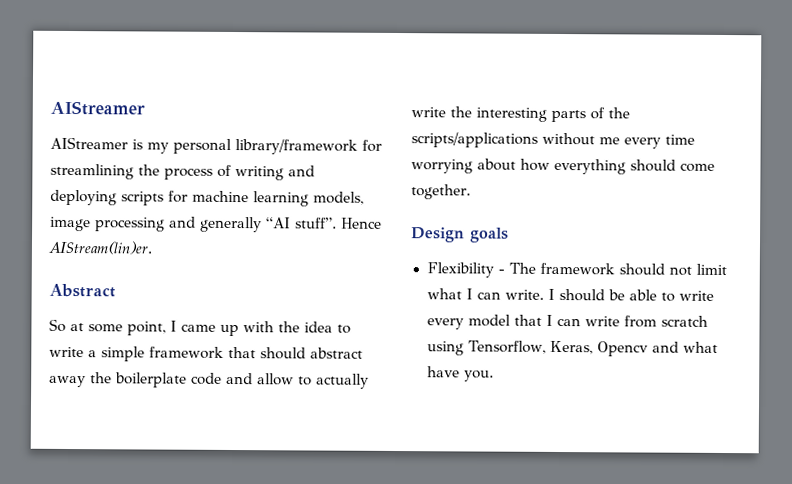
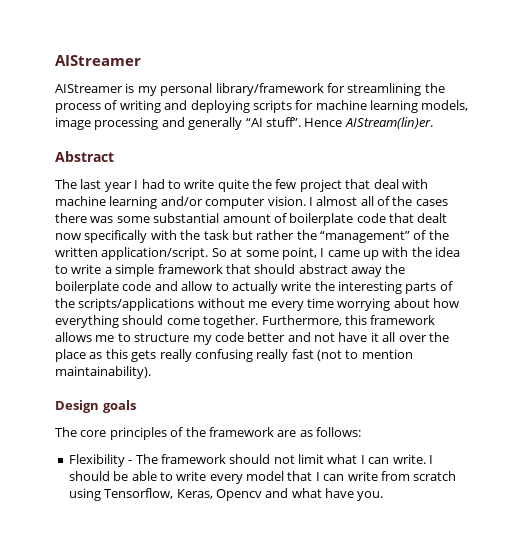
(116, 290) none -> [55,179,428,192] [55,196,448,209] [55,213,448,226] [55,230,449,243] [55,247,209,260] The last year I had to write quite the few project that deal with machine learning and/or computer vision. I almost all of the cases there was some substantial amount of boilerplate code that dealt now specifically with the task but rather the “management” of the written application/script.
[410,227,509,243] // Design goals -> [261,315,436,326] [55,332,449,345] [55,349,413,362] [55,366,151,379] [55,400,136,413] [55,427,361,440] Furthermore, this framework allows me to structure my code better and not have it all over the place as this gets really confusing really fast (not to mention maintainability). // Design goals // The core principles of the framework are as follows:

